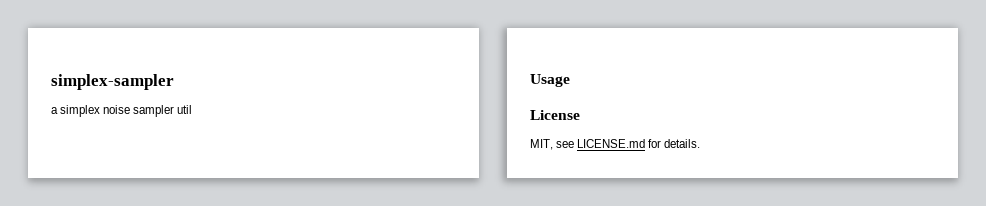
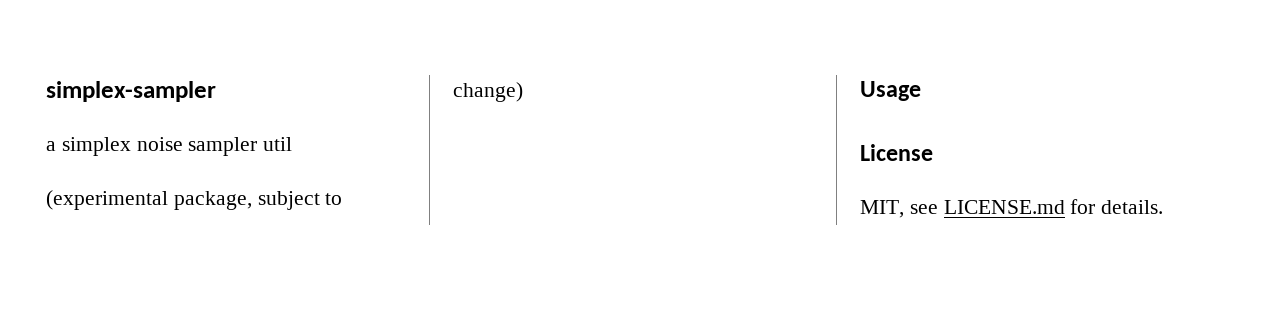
(193, 109) none -> [46,190,343,210] [453,82,523,102] // (experimental package, subject to change)

